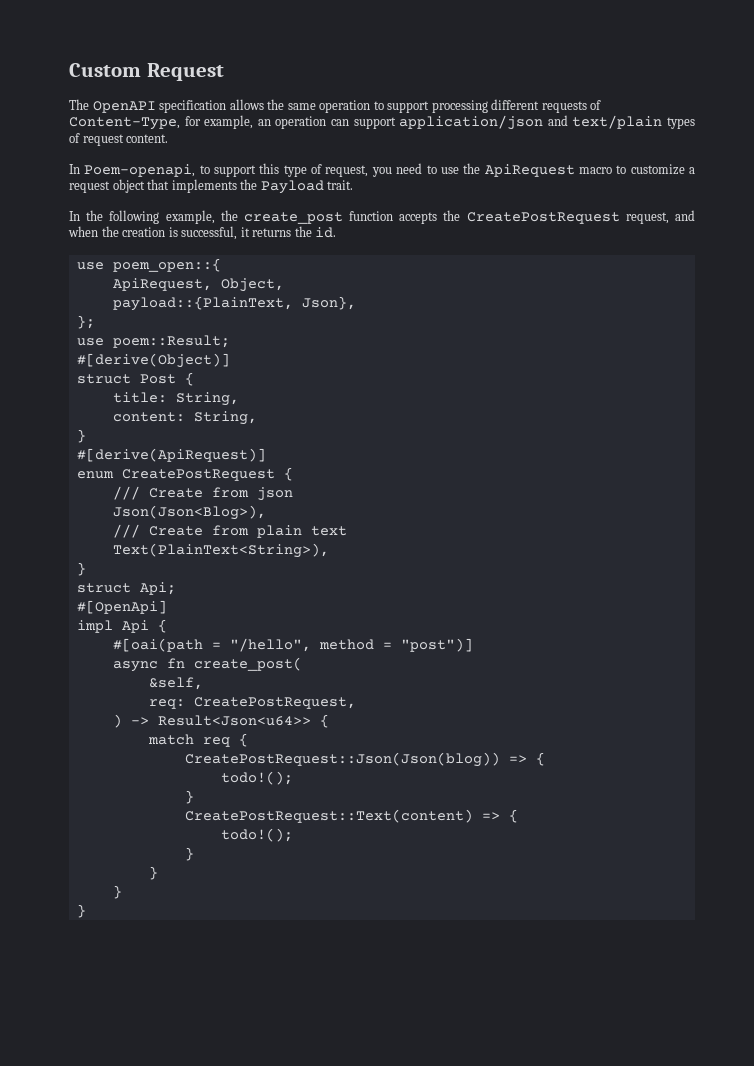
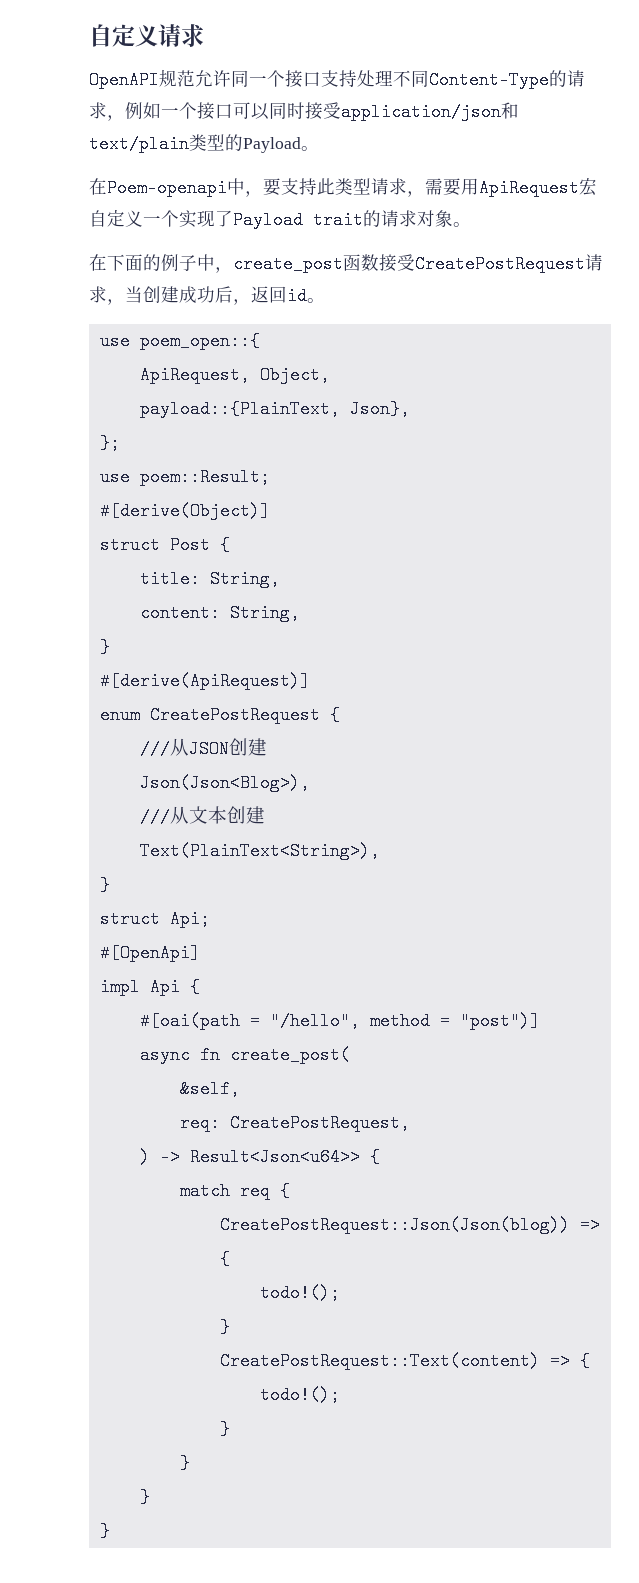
[69,63,224,81] [69,99,602,113] [69,115,696,130] [69,133,169,146] [69,163,696,177] [69,179,354,194] [69,210,695,224] [68,226,337,240] Custom Request // The OpenAPI specification allows the same operation to support processing different requests of Content-Type, for example, an operation can support application/json and text/plain types of request content. // In Poem-openapi, to support this type of request, you need to use the ApiRequest macro to customize a request object that implements the Payload trait. // In the following example, the create_post function accepts the CreatePostRequest request, and when the creation is successful, it returns the id. -> [89,24,204,47] [89,69,585,89] [89,102,519,121] [89,134,319,153] [89,178,597,197] [89,209,471,229] [89,254,603,273] [89,286,325,305] 自定义请求 // OpenAPI规范允许同一个接口支持处理不同Content-Type的请求，例如一个接口可以同时接受application/json和text/plain类型的Payload。 // 在Poem-openapi中，要支持此类型请求，需要用ApiRequest宏自定义一个实现了Payload trait的请求对象。 // 在下面的例子中，create_post函数接受CreatePostRequest请求，当创建成功后，返回id。
[148,487,293,501] Create from json -> [169,738,267,758] 从JSON创建
[148,525,347,538] Create from plain text -> [169,806,265,824] 从文本创建

